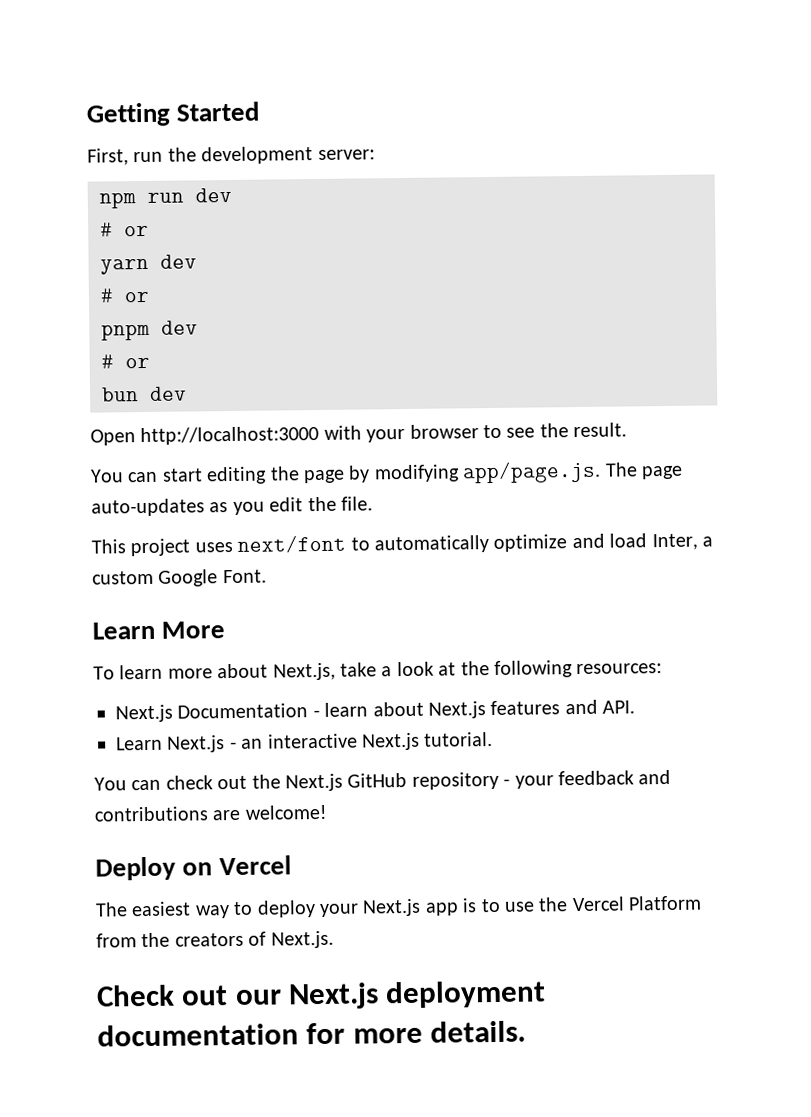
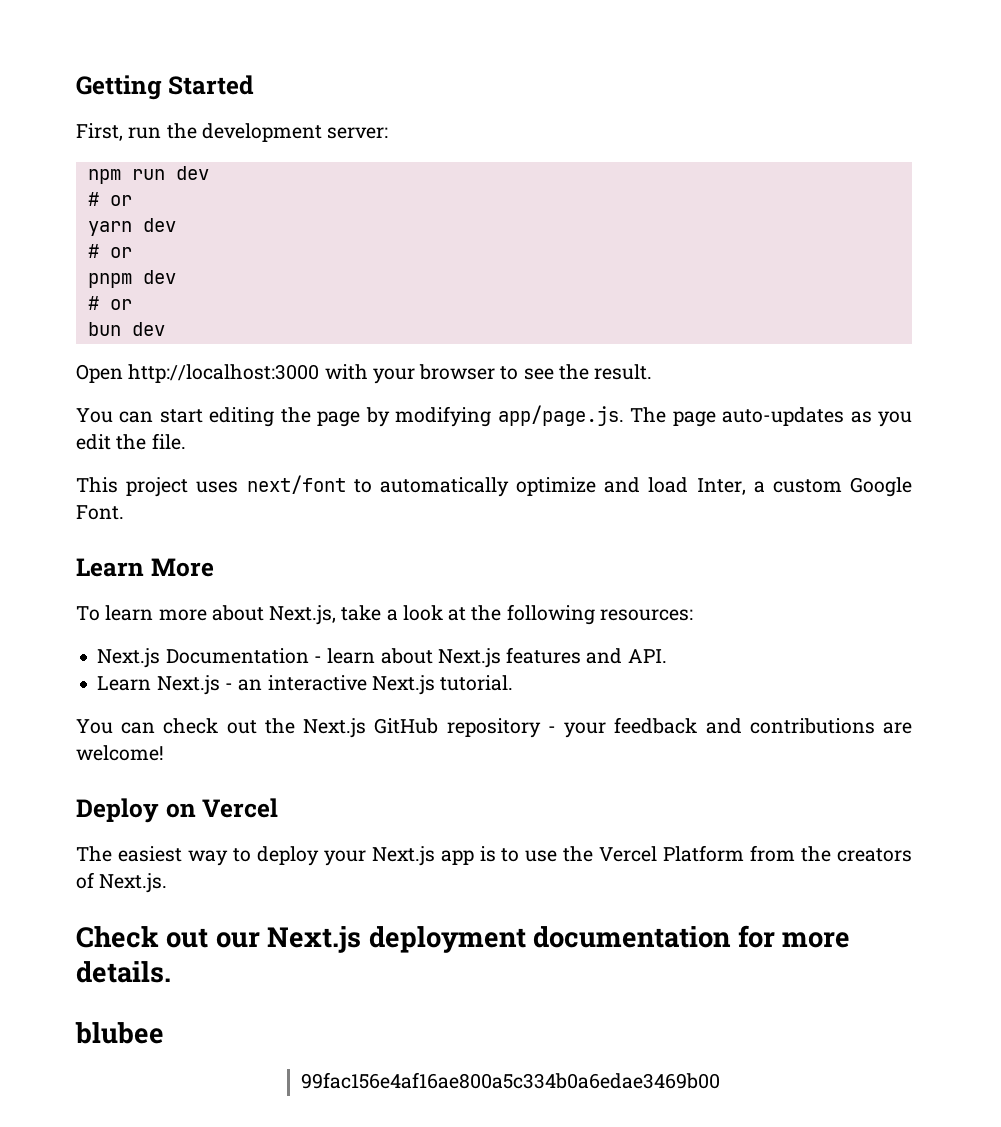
(527, 1031) none -> [75,1022,164,1044] [300,1072,720,1089] // blubee // 99fac156e4af16ae800a5c334b0a6edae3469b00

